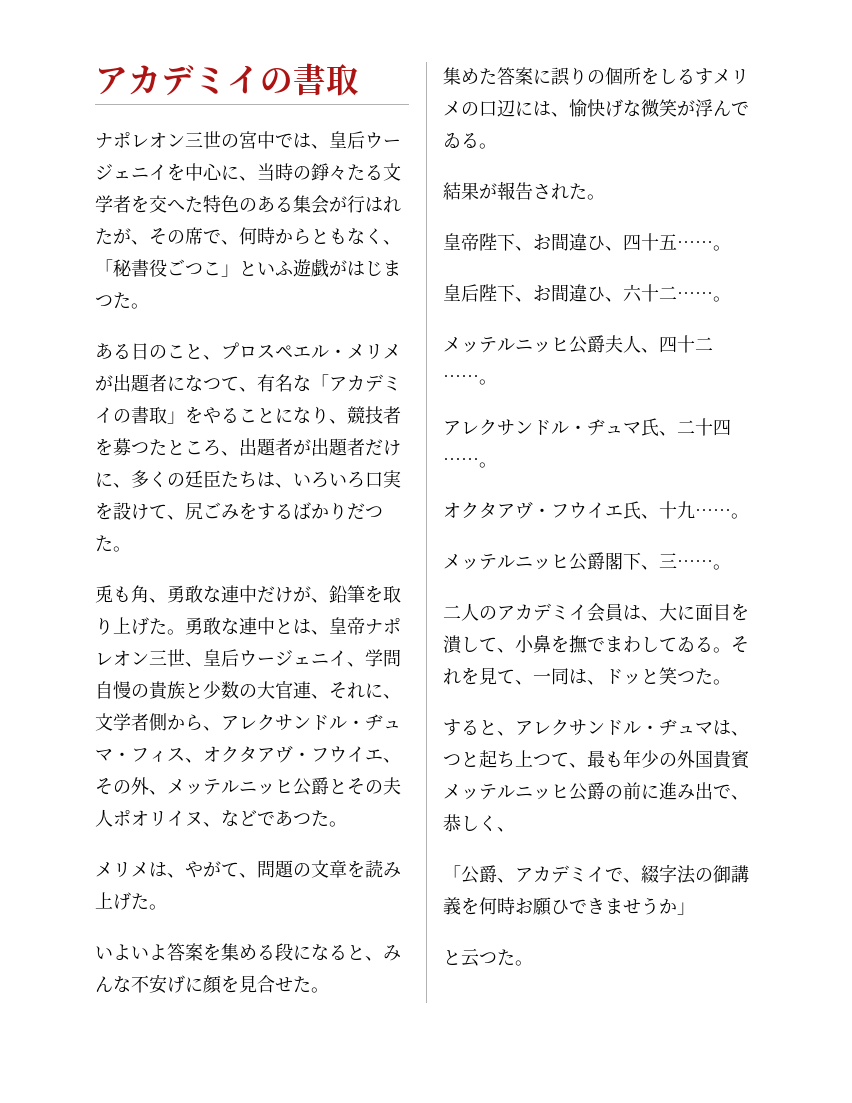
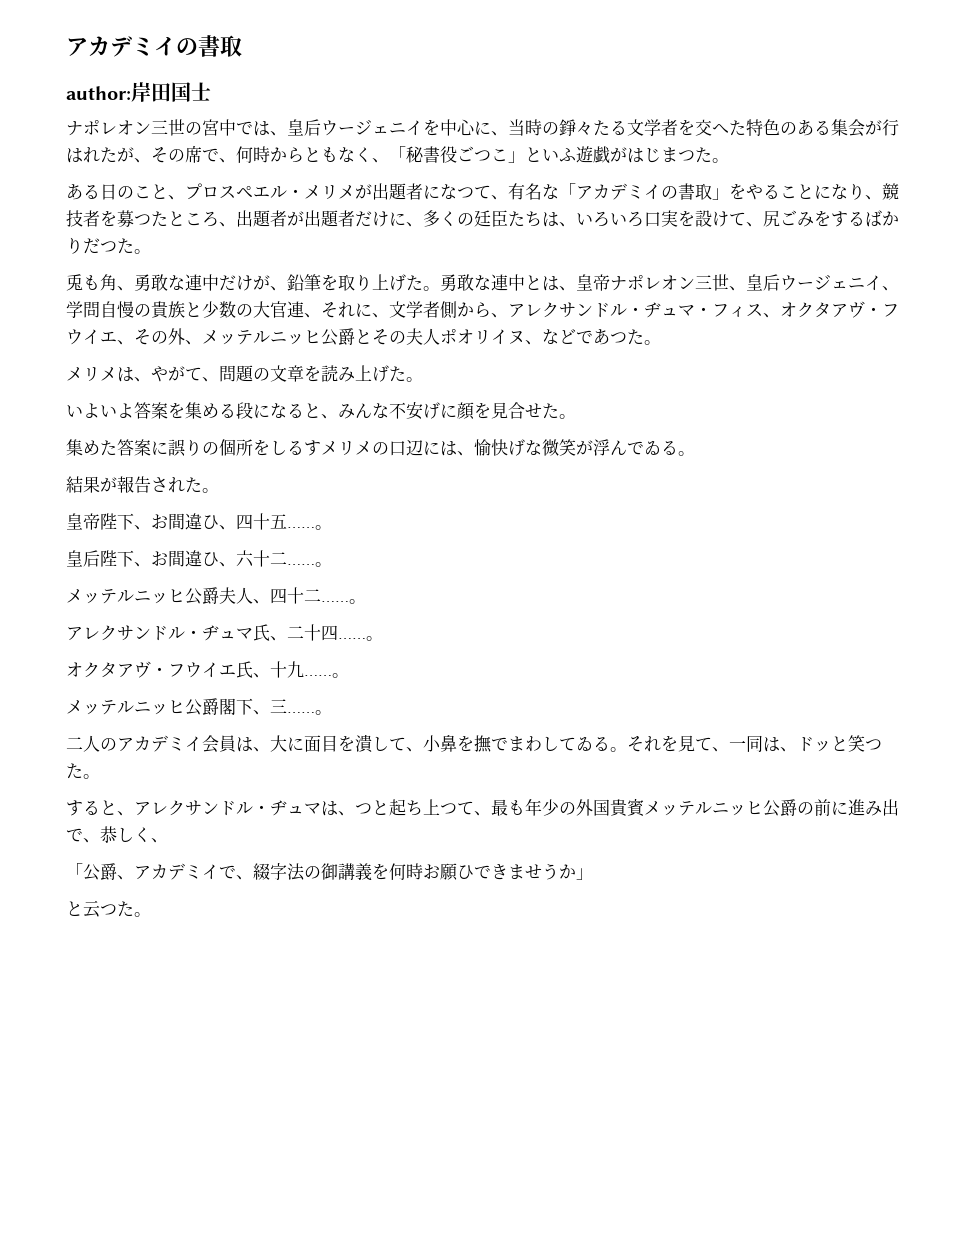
[95,63,359,96] アカデミイの書取 -> [66,35,242,57] [66,82,211,102] アカデミイの書取 // author:岸田国士

